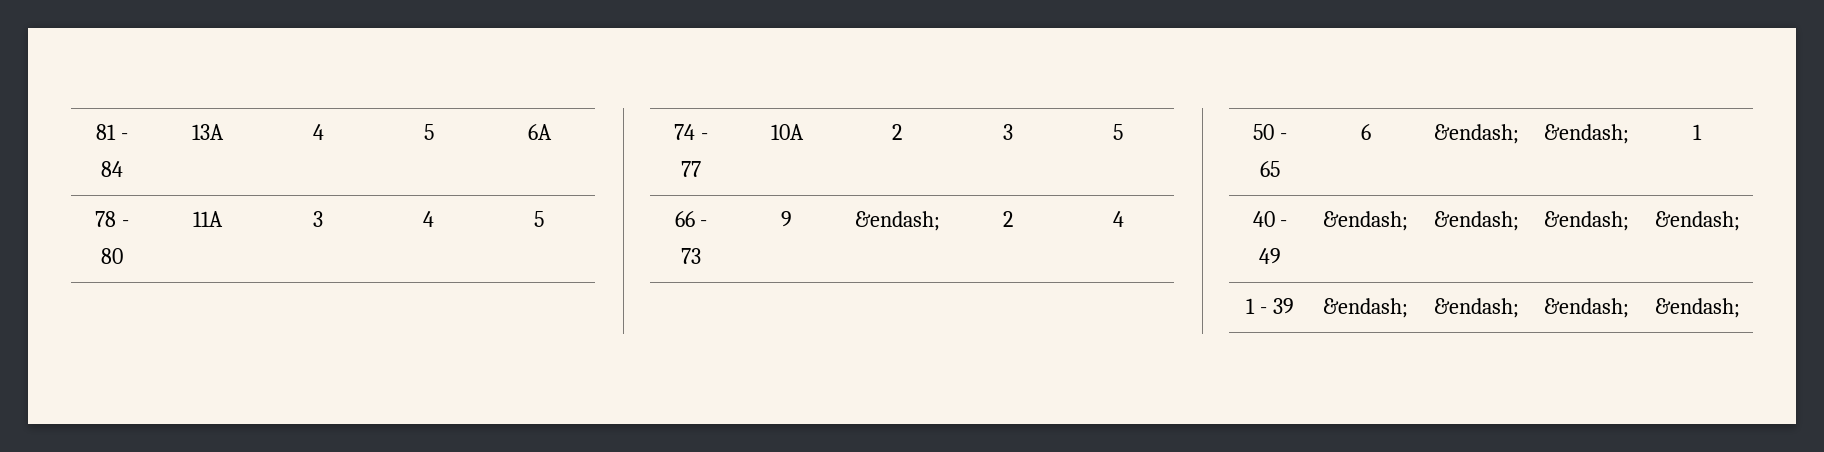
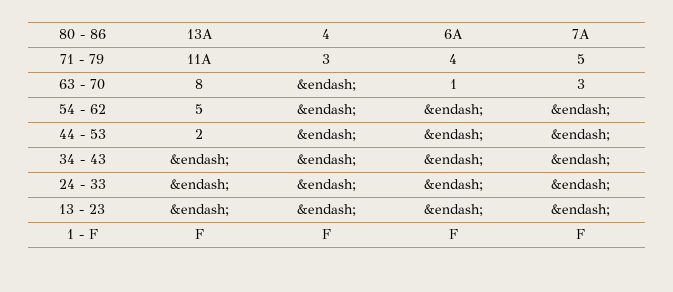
[96,124,128,140] [101,161,123,177] 81 - 84 -> [58,29,106,40] 80 - 86
[423,124,434,140] [527,124,552,140] [95,211,129,227] [101,248,123,264] 5 | 6A // 78 - 80 -> [444,29,463,39] [572,29,590,39] [60,54,104,64] 6A | 7A // 71 - 79
[674,124,708,140] [681,161,701,177] [770,124,804,140] [892,124,902,140] [1002,124,1013,140] [1113,124,1123,140] [674,211,708,227] [681,248,701,264] [781,211,792,227] [854,211,940,231] [1002,211,1013,227] [1112,211,1124,227] [1253,124,1287,140] [1260,161,1280,177] [1360,124,1371,140] [1433,124,1519,144] [1544,124,1629,144] [1693,124,1702,140] [1252,211,1288,227] [1259,248,1281,264] 74 - 77 | 10A | 2 | 3 | 5 // 66 - 73 | 9 | &endash; | 2 | 4 // 50 - 65 | 6 | &endash; | &endash; | 1 // 40 - 49 -> [59,79,105,90] [195,79,203,89] [296,79,356,91] [449,79,457,89] [576,79,585,89] [58,104,106,114] [195,104,203,114] [296,104,356,116] [423,104,483,116] [551,104,610,116] [58,129,106,139] [195,129,203,139] [296,129,356,141] [423,129,483,141] [551,129,610,141] [58,154,106,164] [169,154,229,166] [296,154,356,166] [423,154,483,166] [551,154,610,166] [58,179,106,189] [169,179,229,191] [296,179,356,191] [423,179,483,191] [551,179,610,191] [59,204,105,214] 63 - 70 | 8 | &endash; | 1 | 3 // 54 - 62 | 5 | &endash; | &endash; | &endash; // 44 - 53 | 2 | &endash; | &endash; | &endash; // 34 - 43 | &endash; | &endash; | &endash; | &endash; // 24 - 33 | &endash; | &endash; | &endash; | &endash; // 13 - 23
[1272,298,1294,314] [1323,298,1408,318] [1433,298,1519,318] [1544,298,1629,318] [1654,298,1740,318] 39 | &endash; | &endash; | &endash; | &endash; -> [88,229,98,239] [194,229,204,239] [321,229,331,239] [448,229,458,239] [576,229,585,239] F | F | F | F | F

